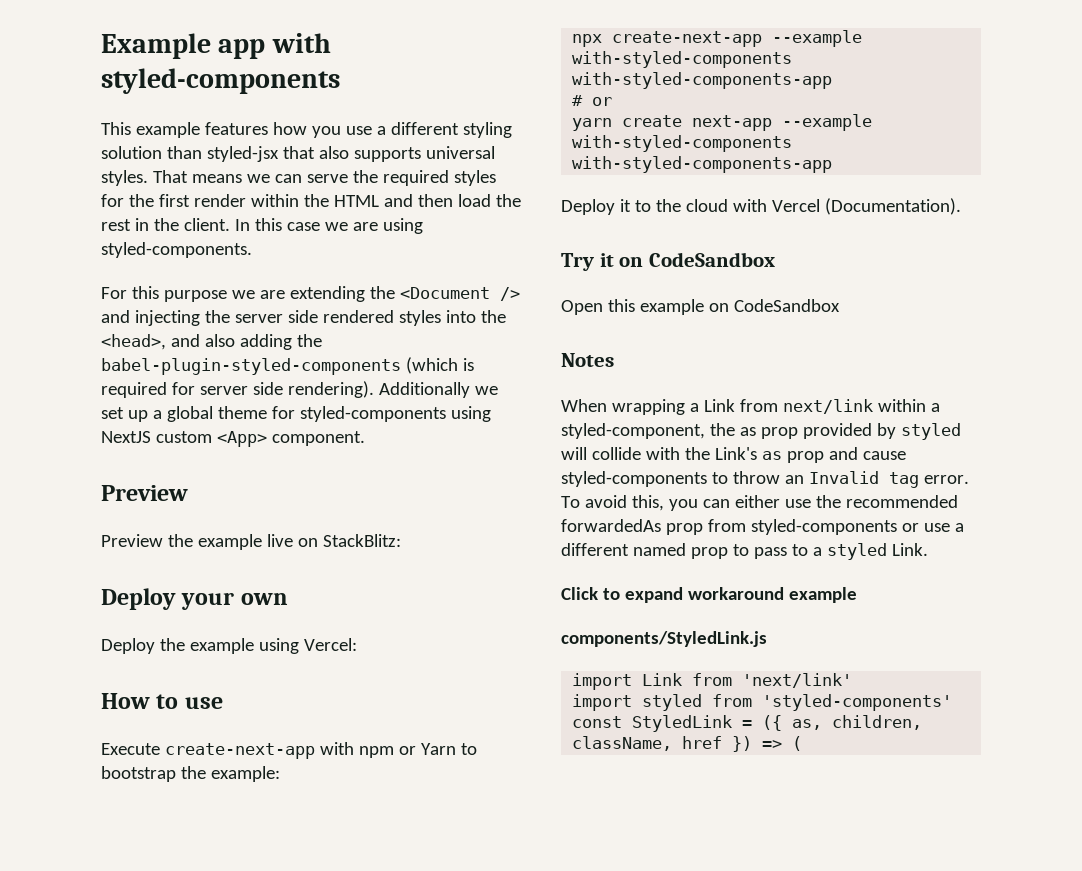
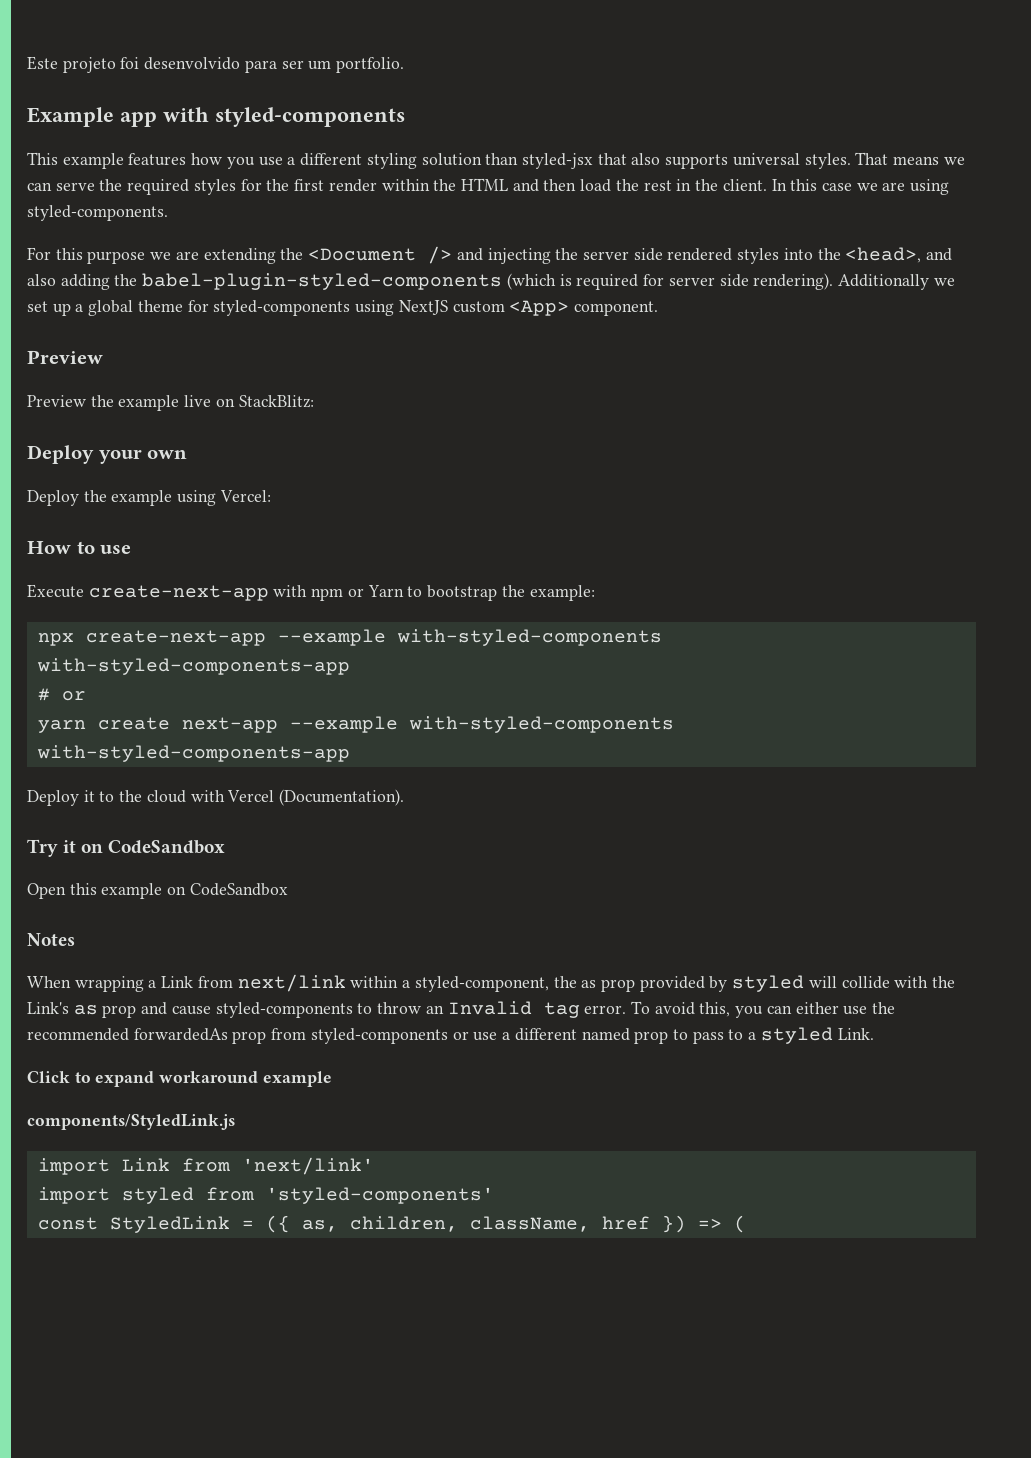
(101, 46) none -> [27,56,405,73] Este projeto foi desenvolvido para ser um portfolio. //

